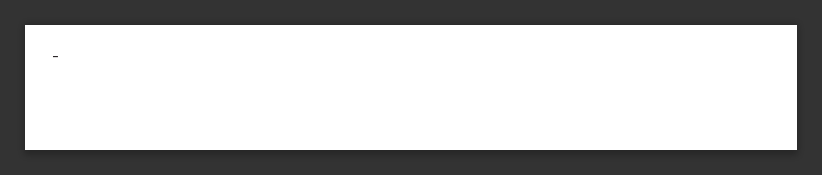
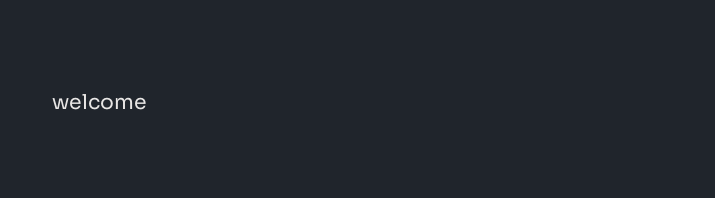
[52,56,59,62] - -> [52,94,147,110] welcome

